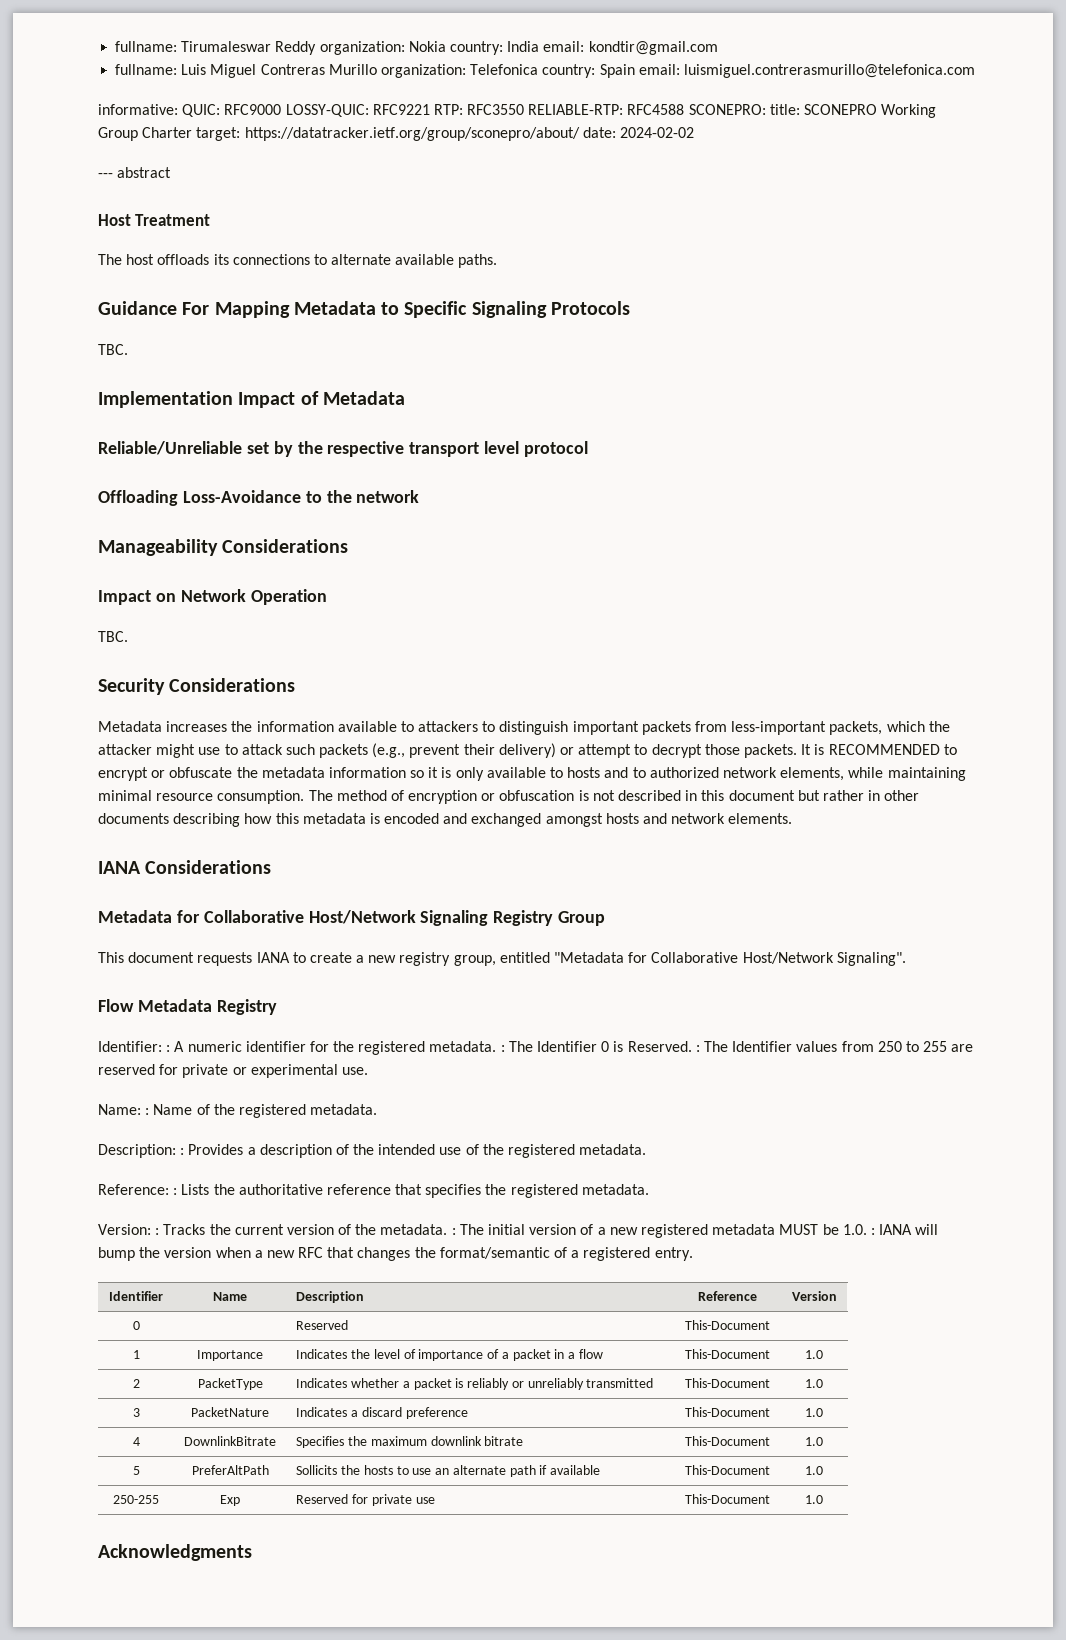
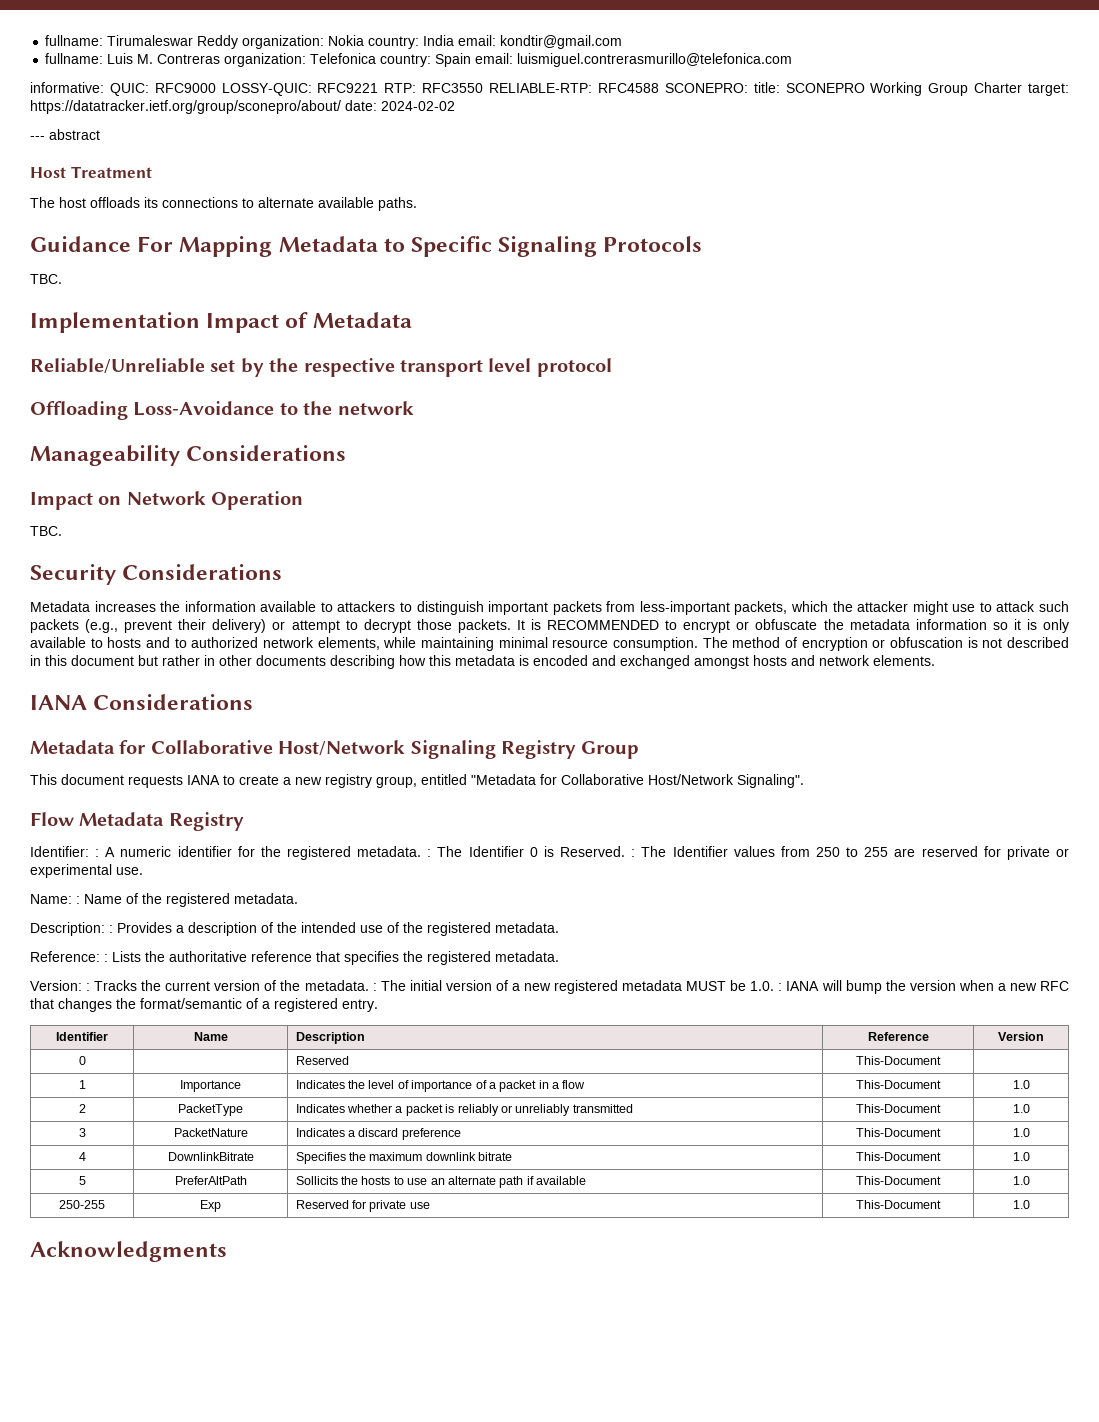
[210,64,377,78] Miguel Contreras Murillo -> [137,54,221,64] M. Contreras

